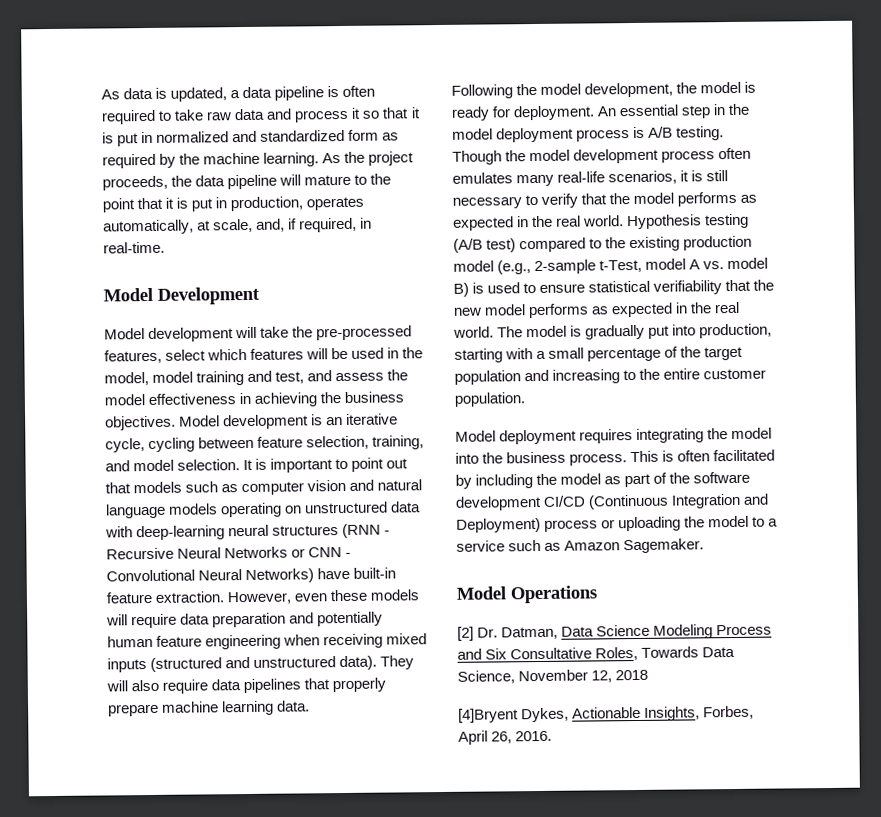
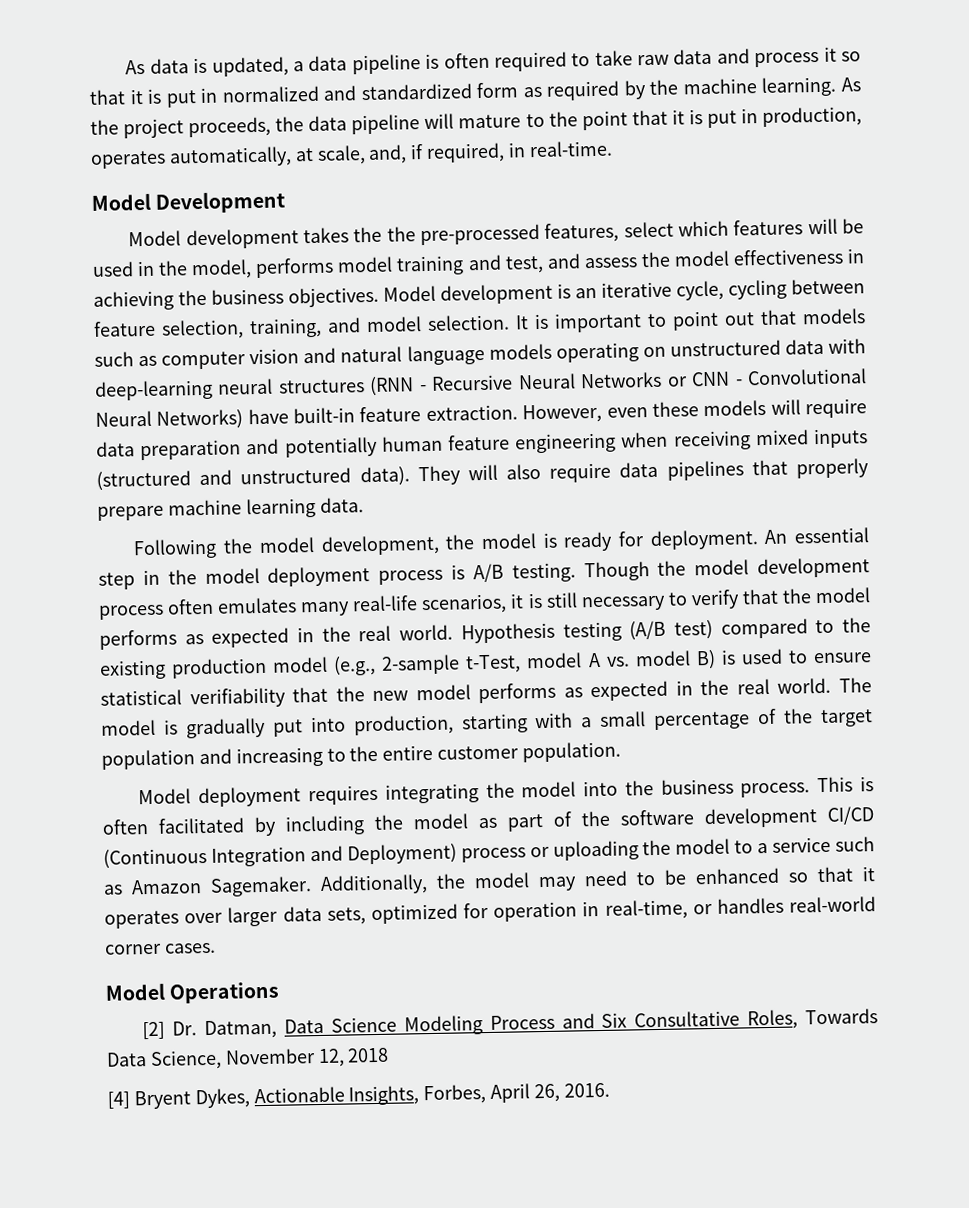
[235,326,290,339] will take -> [303,226,383,244] takes the
(149, 379) none -> [255,257,335,279] performs
(705, 546) none -> [320,866,875,895] [104,896,877,929] [105,942,216,955] Additionally, the model may need to be enhanced so that it operates over larger data sets, optimized for operation in real-time, or handles real-world corner cases.
[458,708,519,723] [4]Bryent -> [107,1090,191,1110] [4] Bryent

